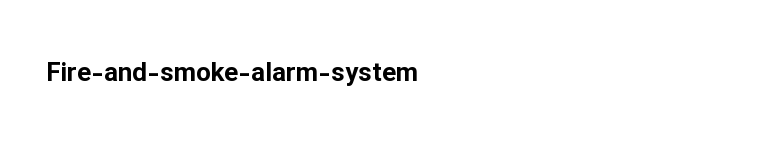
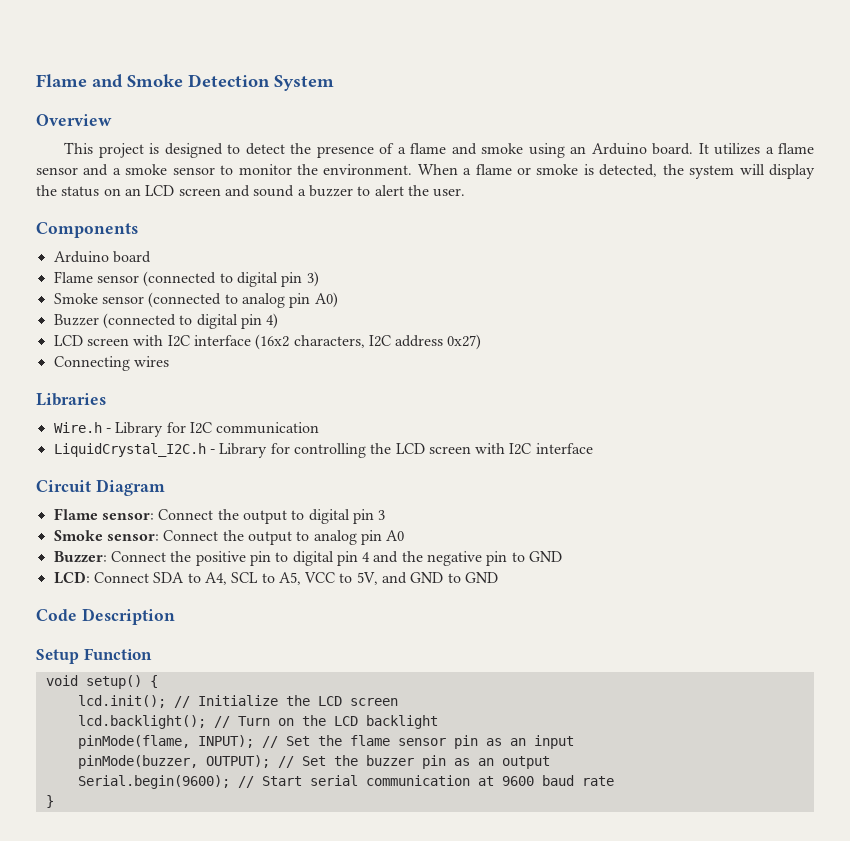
[46,62,418,86] Fire-and-smoke-alarm-system -> [36,74,334,91] [36,114,112,126] [64,142,815,158] [36,164,816,179] [36,185,466,197] [36,222,138,238] [53,251,151,263] [53,271,319,287] [53,292,338,308] [53,313,279,329] [53,334,482,350] [53,356,169,371] [36,393,106,406] [53,422,320,437] [53,443,593,458] [36,479,165,496] [53,508,386,524] [53,530,405,545] [53,551,563,566] [53,571,499,585] [36,608,175,625] [36,648,152,664] [45,675,158,689] [77,695,398,708] [77,715,438,729] [77,735,574,749] [77,755,550,769] [77,775,614,789] [45,795,54,808] Flame and Smoke Detection System // Overview // This project is designed to detect the presence of a flame and smoke using an Arduino board. It utilizes a flame sensor and a smoke sensor to monitor the environment. When a flame or smoke is detected, the system will display the status on an LCD screen and sound a buzzer to alert the user. // Components // Arduino board // Flame sensor (connected to digital pin 3) // Smoke sensor (connected to analog pin A0) // Buzzer (connected to digital pin 4) // LCD screen with I2C interface (16x2 characters, I2C address 0x27) // Connecting wires // Libraries // Wire.h - Library for I2C communication // LiquidCrystal_I2C.h - Library for controlling the LCD screen with I2C interface // Circuit Diagram // Flame sensor: Connect the output to digital pin 3 // Smoke sensor: Connect the output to analog pin A0 // Buzzer: Connect the positive pin to digital pin 4 and the negative pin to GND // LCD: Connect SDA to A4, SCL to A5, VCC to 5V, and GND to GND // Code Description // Setup Function // void setup() { // lcd.init(); // Initialize the LCD screen // lcd.backlight(); // Turn on the LCD backlight // pinMode(flame, INPUT); // Set the flame sensor pin as an input // pinMode(buzzer, OUTPUT); // Set the buzzer pin as an output // Serial.begin(9600); // Start serial communication at 9600 baud rate // }

